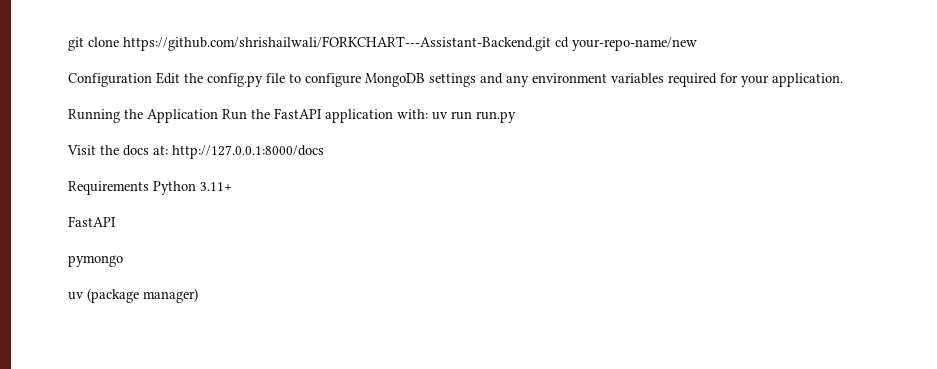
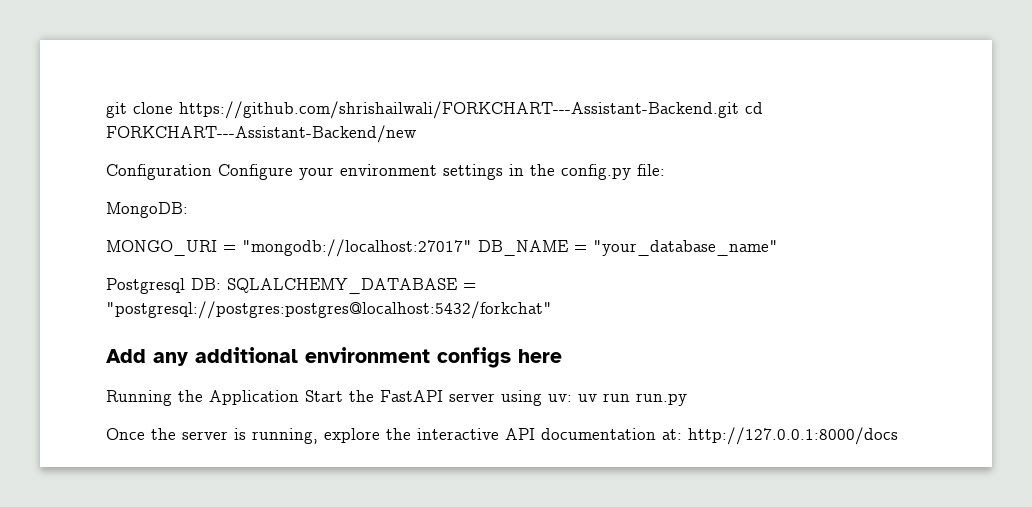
[572,37,697,51] your-repo-name/new -> [106,125,417,143] FORKCHART---Assistant-Backend/new
[156,72,843,87] Edit the config.py file to configure MongoDB settings and any environment variables required for your application. -> [218,164,665,180] [106,202,188,218] [106,239,778,257] [106,278,476,294] [106,301,552,319] [106,347,562,368] Configure your environment settings in the config.py file: // MongoDB: // MONGO_URI = "mongodb://localhost:27017" DB_NAME = "your_database_name" // Postgresql DB: SQLALCHEMY_DATABASE = "postgresql://postgres:postgres@localhost:5432/forkchat" // Add any additional environment configs here
[222,109,247,120] Run -> [305,390,343,402] Start
[325,109,428,123] application with: -> [449,390,572,406] server using uv:
[67,145,324,159] [68,181,232,195] [68,216,116,227] [68,255,123,267] [68,288,198,303] Visit the docs at: http://127.0.0.1:8000/docs // Requirements Python 3.11+ // FastAPI // pymongo // uv (package manager) -> [106,427,898,445] Once the server is running, explore the interactive API documentation at: http://127.0.0.1:8000/docs

